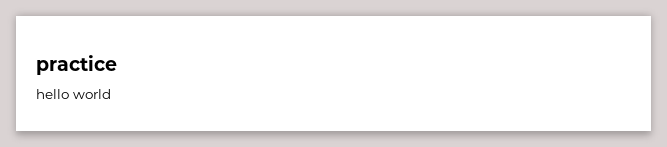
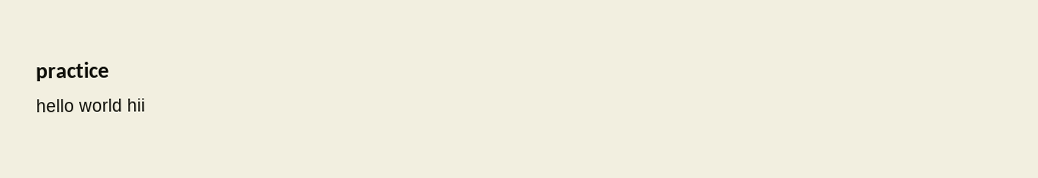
(111, 94) none -> [127,98,146,112] hii

